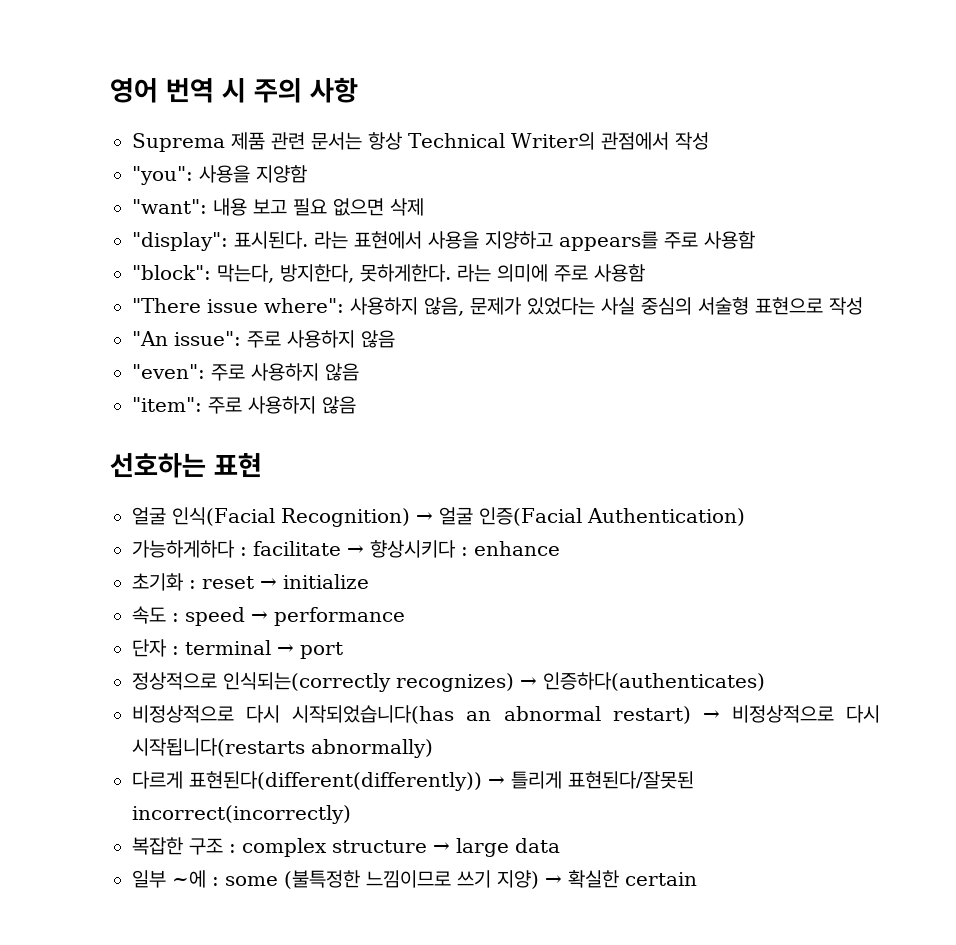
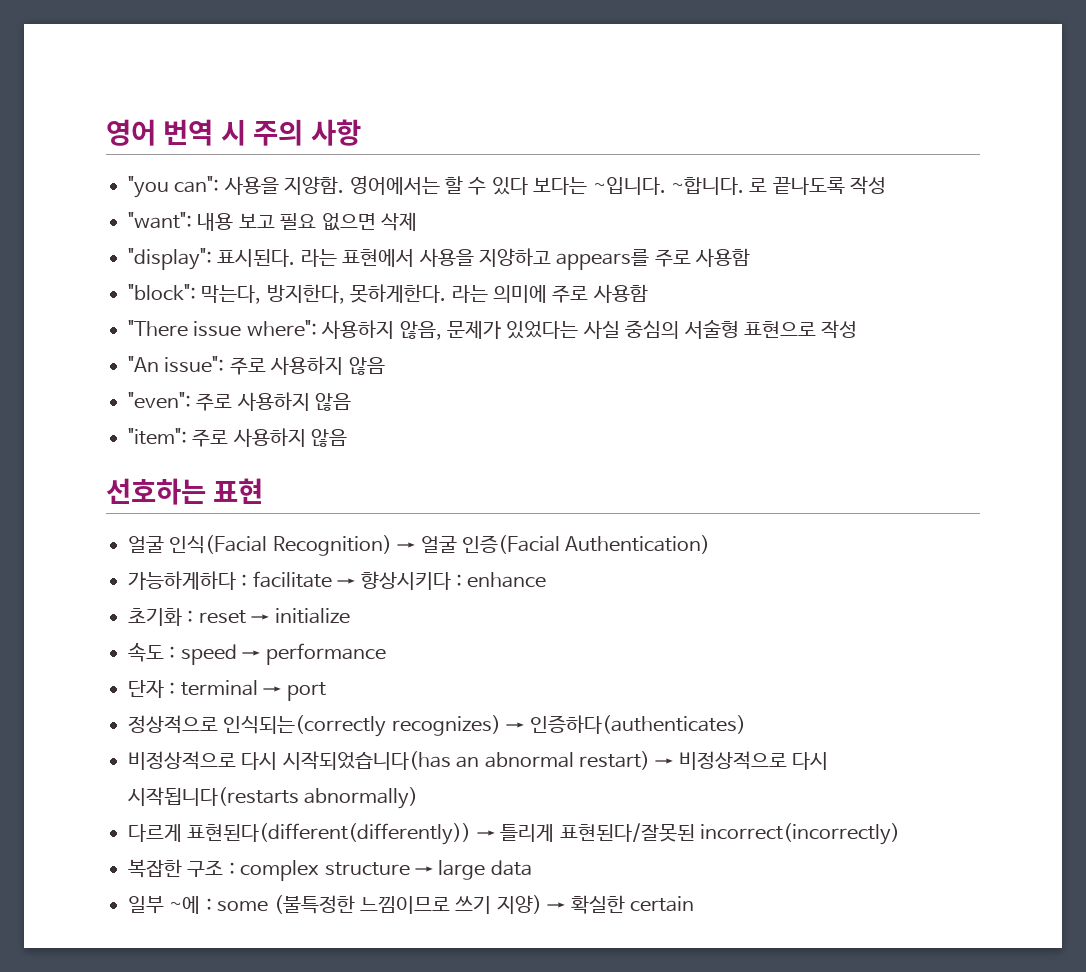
[132,132,709,152] [132,165,307,185] Suprema 제품 관련 문서는 항상 Technical Writer의 관점에서 작성 // "you": 사용을 지양함 -> [128,175,887,198] "you can": 사용을 지양함. 영어에서는 할 수 있다 보다는 ~입니다. ~합니다. 로 끝나도록 작성

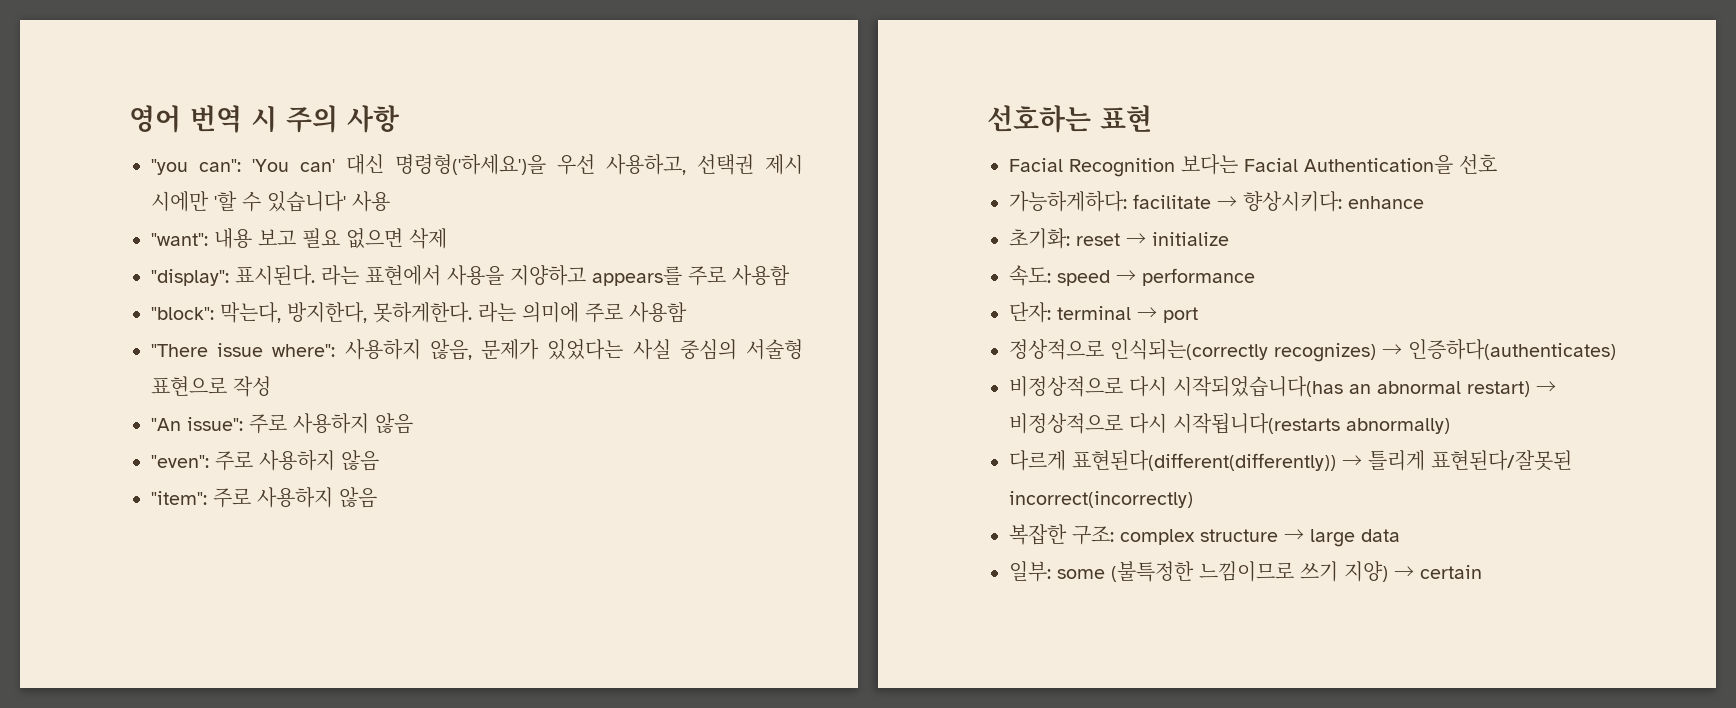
[223,175,887,195] 사용을 지양함. 영어에서는 할 수 있다 보다는 ~입니다. ~합니다. 로 끝나도록 작성 -> [252,154,803,175] [151,191,390,212] 'You can' 대신 명령형('하세요')을 우선 사용하고, 선택권 제시 시에만 '할 수 있습니다' 사용
[128,535,711,556] [128,571,462,590] 얼굴 인식(Facial Recognition) → 얼굴 인증(Facial Authentication) // 가능하게하다 : facilitate → 향상시키다 : -> [1009,154,1497,177] [1009,191,1342,212] Facial Recognition 보다는 Facial Authentication을 선호 // 가능하게하다: facilitate → 향상시키다:
[128,608,194,626] 초기화 : -> [1009,228,1070,249] 초기화:
[128,642,176,662] 속도 : -> [1009,265,1051,286] 속도:
[128,680,176,698] 단자 : -> [1009,302,1051,323] 단자:
[187,860,235,877] 구조 : -> [1072,525,1114,545] 구조:
[128,896,212,914] 일부 ~에 : -> [1009,561,1051,582] 일부:
[570,895,625,914] 확실한 -> (1414, 572) none

